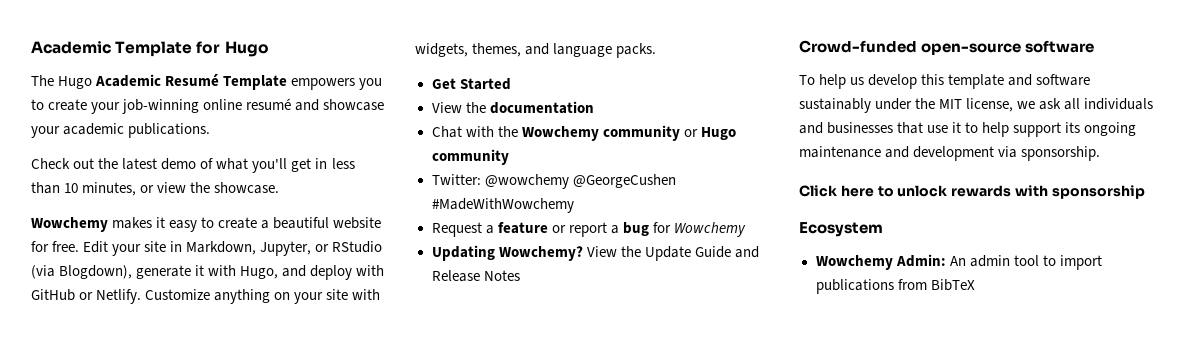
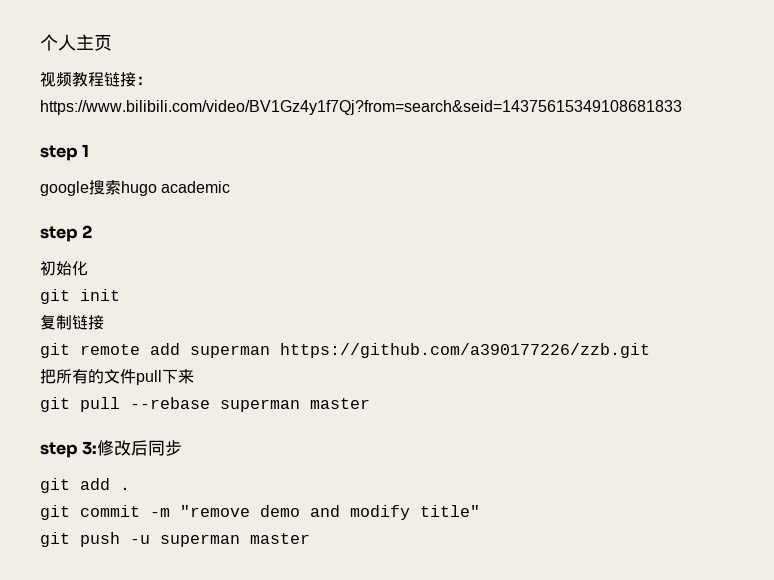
[31,41,269,57] [31,74,383,90] [31,98,385,114] [31,123,211,138] [31,158,355,173] [31,182,280,196] [31,217,382,232] [31,241,383,256] [31,265,385,280] [31,289,381,304] [415,43,657,58] [431,78,511,90] [431,101,594,114] [431,125,736,141] [431,149,509,165] [431,174,676,189] [431,198,574,213] [431,222,746,237] [431,245,759,261] [431,270,520,282] [799,40,1095,55] [799,74,1091,89] [799,98,1154,113] [799,122,1137,137] [799,146,1101,161] [799,185,1145,199] [799,222,883,237] [815,254,1102,270] [815,279,975,294] Academic Template for Hugo // The Hugo Academic Resumé Template empowers you to create your job-winning online resumé and showcase your academic publications. // Check out the latest demo of what you'll get in less than 10 minutes, or view the showcase. // Wowchemy makes it easy to create a beautiful website for free. Edit your site in Markdown, Jupyter, or RStudio (via Blogdown), generate it with Hugo, and deploy with GitHub or Netlify. Customize anything on your site with widgets, themes, and language packs. // Get Started // View the documentation // Chat with the Wowchemy community or Hugo community // Twitter: @wowchemy @GeorgeCushen #MadeWithWowchemy // Request a feature or report a bug for Wowchemy // Updating Wowchemy? View the Update Guide and Release Notes // Crowd-funded open-source software // To help us develop this template and software sustainably under the MIT license, we ask all individuals and businesses that use it to help support its ongoing maintenance and development via sponsorship. // Click here to unlock rewards with sponsorship // Ecosystem // Wowchemy Admin: An admin tool to import publications from BibTeX -> [40,34,112,51] [40,71,152,87] [40,100,682,115] [40,144,90,161] [40,180,231,196] [40,225,93,242] [40,261,88,276] [40,289,120,304] [40,315,104,330] [40,343,650,358] [40,369,194,385] [40,397,370,412] [40,440,183,458] [40,478,130,493] [40,505,480,520] [40,532,310,547] 个人主页 // 视频教程链接：https://www.bilibili.com/video/BV1Gz4y1f7Qj?from=search&seid=14375615349108681833 // step 1 // google搜索hugo academic // step 2 // 初始化 // git init // 复制链接 // git remote add superman https://github.com/a390177226/zzb.git // 把所有的文件pull下来 // git pull --rebase superman master // step 3:修改后同步 // git add . // git commit -m "remove demo and modify title" // git push -u superman master

